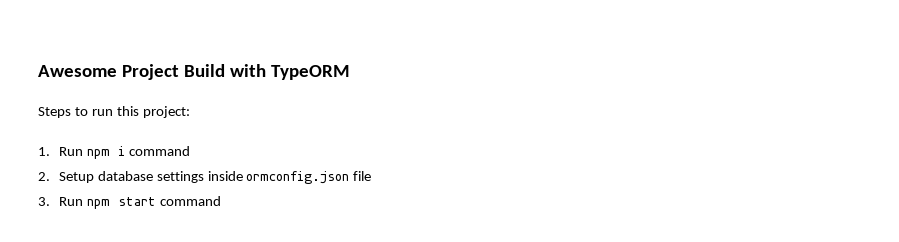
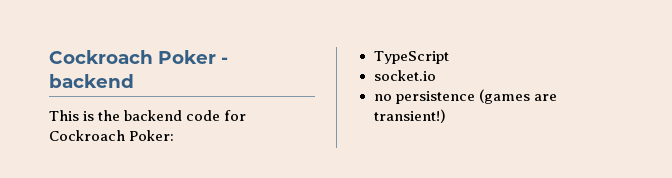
[38,64,350,80] [38,106,190,118] [38,146,190,159] [38,171,372,184] [38,196,221,209] Awesome Project Build with TypeORM // Steps to run this project: // 1. Run npm i command // 2. Setup database settings inside ormconfig.json file // 3. Run npm start command -> [49,50,228,64] [49,74,134,88] [49,110,247,121] [49,130,175,141] [373,51,449,64] [373,70,436,81] [373,89,557,104] [373,109,446,123] Cockroach Poker - backend // This is the backend code for Cockroach Poker: // TypeScript // socket.io // no persistence (games are transient!)

